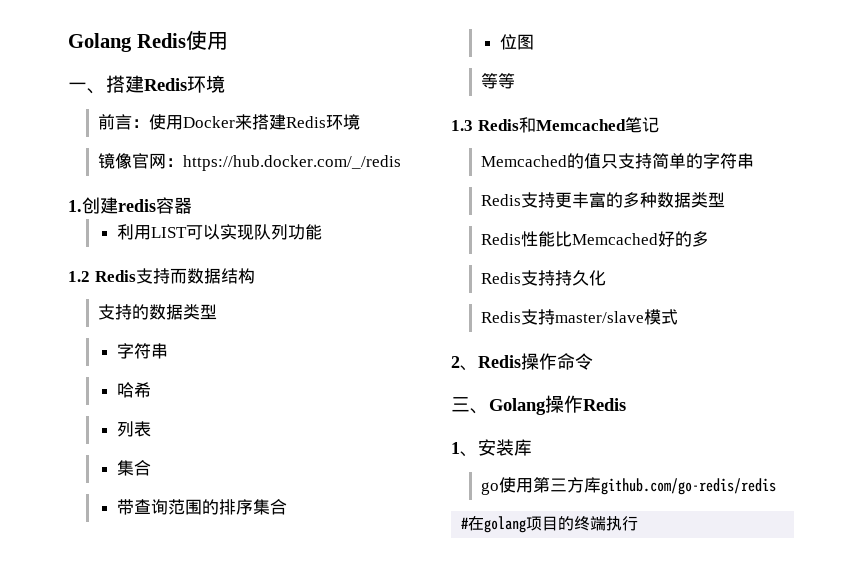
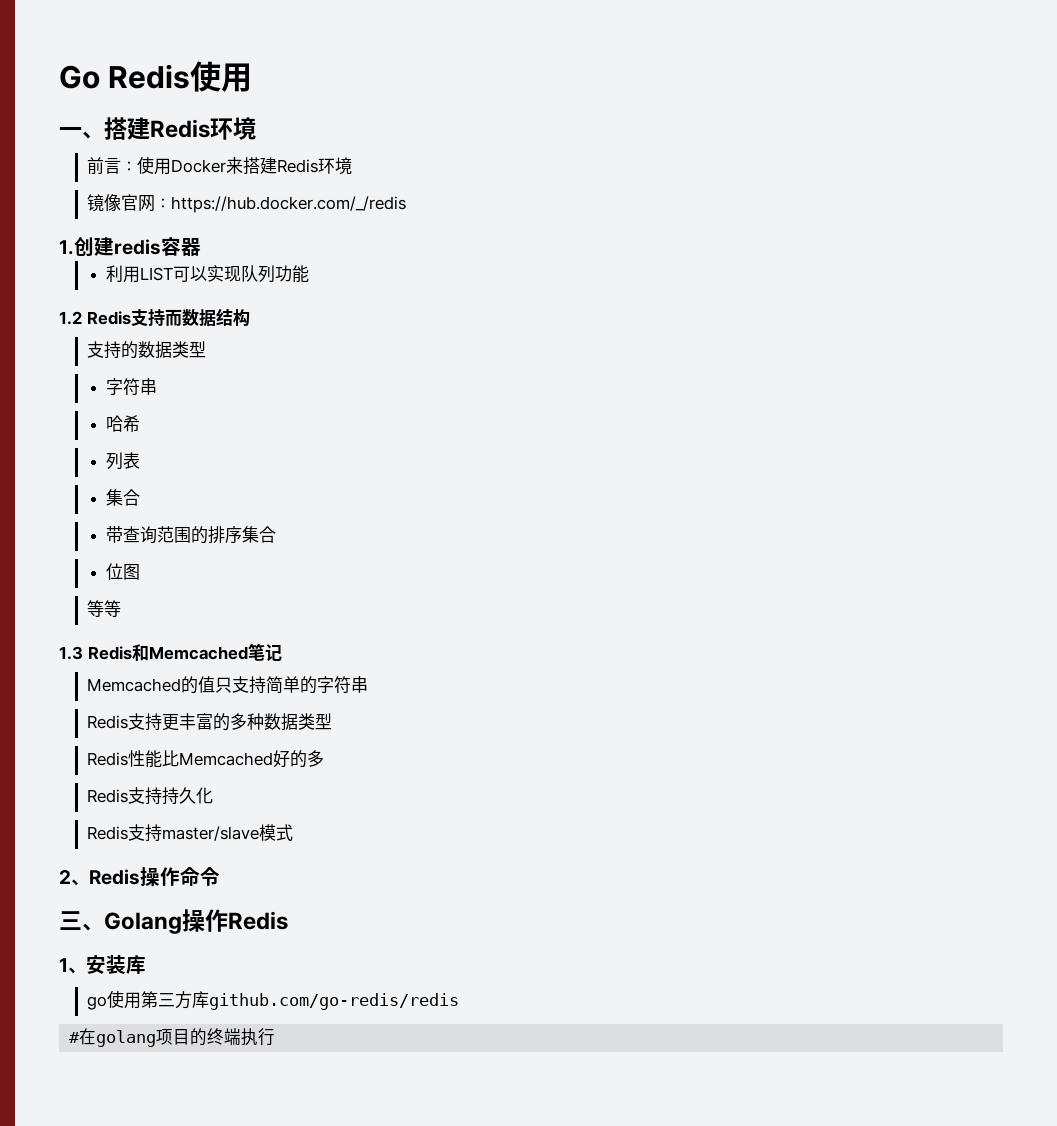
[68,33,132,52] Golang -> [59,65,100,89] Go

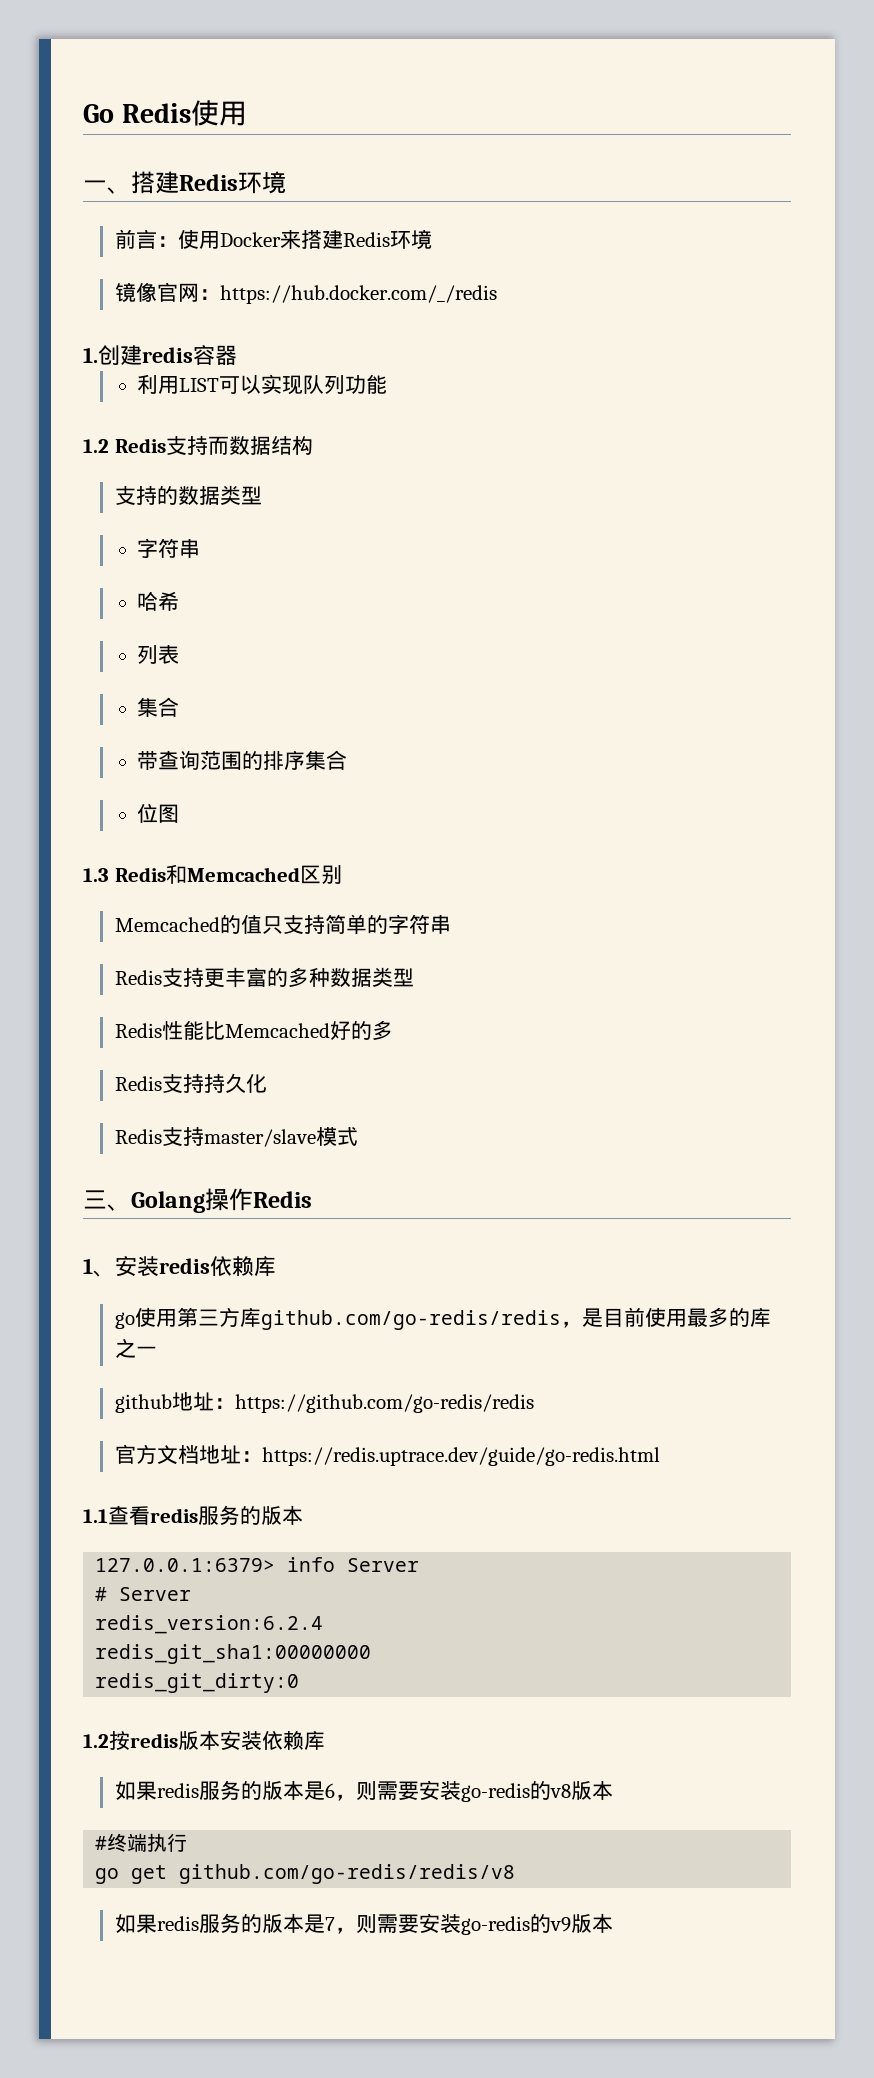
[87,600,122,617] // 等等 -> (180, 813) none
[247,643,282,662] 笔记 -> [299,865,342,884] 区别
[59,867,220,887] // 2、Redis操作命令 -> (358, 1136) none
(126, 964) none -> [159,1256,254,1276] redis依赖
[69,1028,276,1047] // #在golang项目的终端执行 -> [560,1307,771,1328] [114,1339,157,1358] [114,1392,534,1413] [114,1444,660,1466] [83,1505,303,1525] [95,1557,420,1572] [95,1587,192,1601] [95,1615,324,1634] [95,1644,372,1664] [95,1673,300,1693] [83,1730,325,1750] [114,1780,613,1802] [95,1833,188,1852] [95,1864,516,1884] [114,1913,613,1935] ，是目前使用最多的库之一 // github地址：https://github.com/go-redis/redis // 官方文档地址：https://redis.uptrace.dev/guide/go-redis.html // 1.1查看redis服务的版本 // 127.0.0.1:6379> info Server // # Server // redis_version:6.2.4 // redis_git_sha1:00000000 // redis_git_dirty:0 // 1.2按redis版本安装依赖库 // 如果redis服务的版本是6，则需要安装go-redis的v8版本 // #终端执行 // go get github.com/go-redis/redis/v8 // 如果redis服务的版本是7，则需要安装go-redis的v9版本

